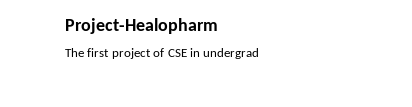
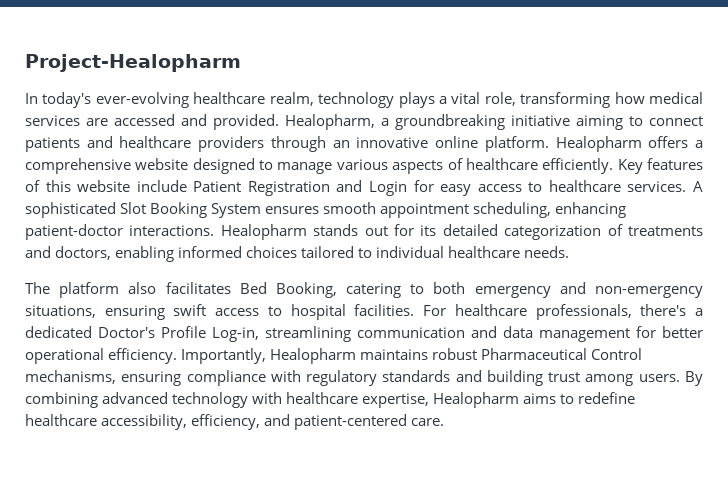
[65,48,260,59] The first project of CSE in undergrad -> [25,92,703,108] [25,114,703,130] [25,136,704,152] [25,158,704,174] [25,180,703,196] [25,202,627,218] [25,224,703,240] [25,246,570,262] [25,282,704,298] [25,304,704,320] [25,326,703,342] [25,348,643,364] [25,370,703,386] [25,392,636,408] [25,414,445,430] In today's ever-evolving healthcare realm, technology plays a vital role, transforming how medical services are accessed and provided. Healopharm, a groundbreaking initiative aiming to connect patients and healthcare providers through an innovative online platform. Healopharm offers a comprehensive website designed to manage various aspects of healthcare efficiently. Key features of this website include Patient Registration and Login for easy access to healthcare services. A sophisticated Slot Booking System ensures smooth appointment scheduling, enhancing patient-doctor interactions. Healopharm stands out for its detailed categorization of treatments and doctors, enabling informed choices tailored to individual healthcare needs. // The platform also facilitates Bed Booking, catering to both emergency and non-emergency situations, ensuring swift access to hospital facilities. For healthcare professionals, there's a dedicated Doctor's Profile Log-in, streamlining communication and data management for better operational efficiency. Importantly, Healopharm maintains robust Pharmaceutical Control mechanisms, ensuring compliance with regulatory standards and building trust among users. By combining advanced technology with healthcare expertise, Healopharm aims to redefine healthcare accessibility, efficiency, and patient-centered care.

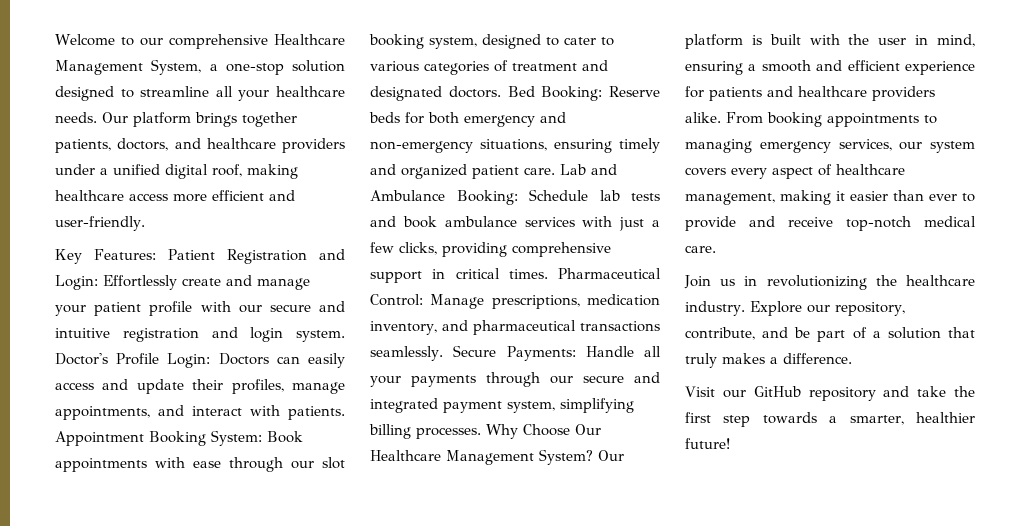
[25,54,241,72] [25,92,703,108] [25,114,703,130] [25,136,704,152] [25,158,704,174] [25,180,703,196] [25,202,627,218] [25,224,703,240] [25,246,570,262] [25,282,425,298] Project-Healopharm // In today's ever-evolving healthcare realm, technology plays a vital role, transforming how medical services are accessed and provided. Healopharm, a groundbreaking initiative aiming to connect patients and healthcare providers through an innovative online platform. Healopharm offers a comprehensive website designed to manage various aspects of healthcare efficiently. Key features of this website include Patient Registration and Login for easy access to healthcare services. A sophisticated Slot Booking System ensures smooth appointment scheduling, enhancing patient-doctor interactions. Healopharm stands out for its detailed categorization of treatments and doctors, enabling informed choices tailored to individual healthcare needs. // The platform also facilitates Bed Booking, catering to -> [55,34,345,49] [55,59,345,75] [55,86,345,101] [55,112,297,127] [55,138,345,153] [55,164,298,179] [55,190,295,202] [55,216,145,231] [55,249,345,264] [55,275,310,290] [55,301,345,316] [55,327,345,342] [55,353,345,368] [55,379,345,394] [55,405,345,420] [55,430,303,446] [55,457,345,472] [369,34,614,49] [370,60,608,75] [370,86,660,101] [369,112,424,124] Welcome to our comprehensive Healthcare Management System, a one-stop solution designed to streamline all your healthcare needs. Our platform brings together patients, doctors, and healthcare providers under a unified digital roof, making healthcare access more efficient and user-friendly. // Key Features: Patient Registration and Login: Effortlessly create and manage your patient profile with our secure and intuitive registration and login system. Doctor's Profile Login: Doctors can easily access and update their profiles, manage appointments, and interact with patients. Appointment Booking System: Book appointments with ease through our slot booking system, designed to cater to various categories of treatment and designated doctors. Bed Booking: Reserve beds for
[173,304,704,320] [25,326,703,342] [25,348,643,364] [25,370,703,386] [25,392,636,408] [25,414,445,430] swift access to hospital facilities. For healthcare professionals, there's a dedicated Doctor's Profile Log-in, streamlining communication and data management for better operational efficiency. Importantly, Healopharm maintains robust Pharmaceutical Control mechanisms, ensuring compliance with regulatory standards and building trust among users. By combining advanced technology with healthcare expertise, Healopharm aims to redefine healthcare accessibility, efficiency, and patient-centered care. -> [619,138,660,153] [370,164,617,179] [370,189,660,205] [370,216,660,231] [370,242,611,257] [370,268,661,283] [370,294,660,309] [370,320,660,335] [370,345,661,361] [370,372,660,387] [370,398,634,413] [369,424,601,439] [370,449,624,465] [685,34,975,49] [685,60,975,75] [685,86,935,101] [685,112,937,127] [685,139,975,153] [685,164,905,179] [685,190,975,205] [685,216,976,231] [685,245,716,253] [684,275,975,290] [685,301,905,316] [685,327,975,342] [685,353,852,368] [685,386,975,401] [685,412,975,427] [685,438,730,449] timely and organized patient care. Lab and Ambulance Booking: Schedule lab tests and book ambulance services with just a few clicks, providing comprehensive support in critical times. Pharmaceutical Control: Manage prescriptions, medication inventory, and pharmaceutical transactions seamlessly. Secure Payments: Handle all your payments through our secure and integrated payment system, simplifying billing processes. Why Choose Our Healthcare Management System? Our platform is built with the user in mind, ensuring a smooth and efficient experience for patients and healthcare providers alike. From booking appointments to managing emergency services, our system covers every aspect of healthcare management, making it easier than ever to provide and receive top-notch medical care. // Join us in revolutionizing the healthcare industry. Explore our repository, contribute, and be part of a solution that truly makes a difference. // Visit our GitHub repository and take the first step towards a smarter, healthier future!

